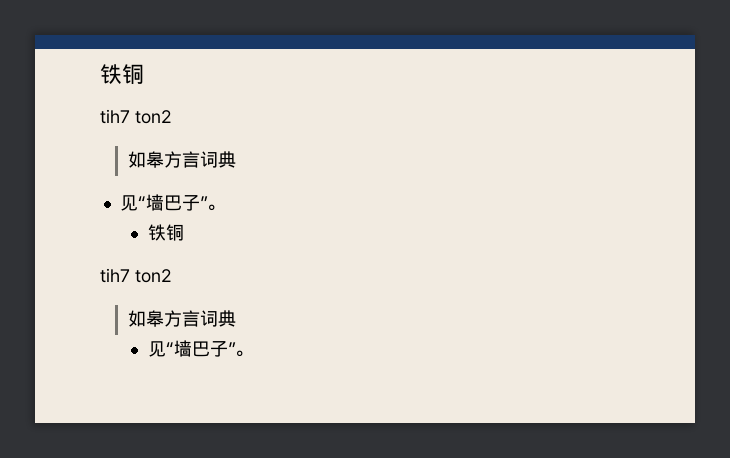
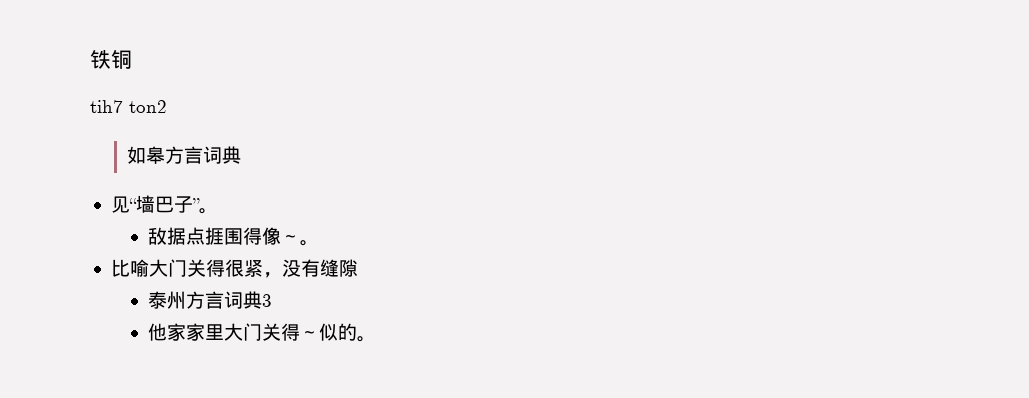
[147,224,184,241] [100,268,172,283] [127,310,236,327] [147,340,236,357] 铁铜 // tih7 ton2 // 如皋方言词典 // 见“墙巴子” -> [148,227,320,246] [110,259,358,278] [148,291,273,309] [148,323,358,341] 敌据点捱围得像～。 // 比喻大门关得很紧，没有缝隙 // 泰州方言词典3 // 他家家里大门关得～似的

